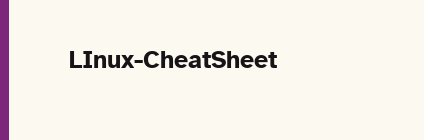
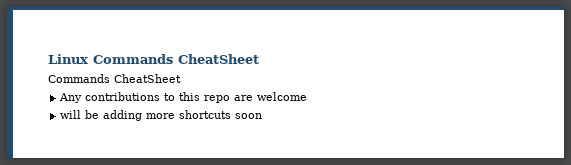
[69,51,277,68] LInux-CheatSheet -> [48,54,259,64] [48,74,181,83] [59,92,308,103] [60,110,263,121] Linux Commands CheatSheet // Commands CheatSheet // Any contributions to this repo are welcome // will be adding more shortcuts soon

